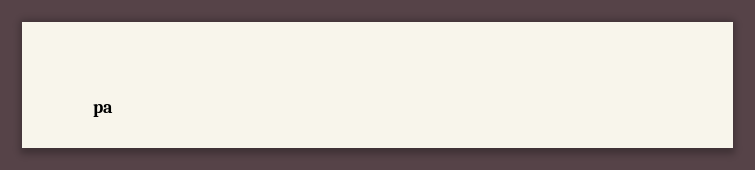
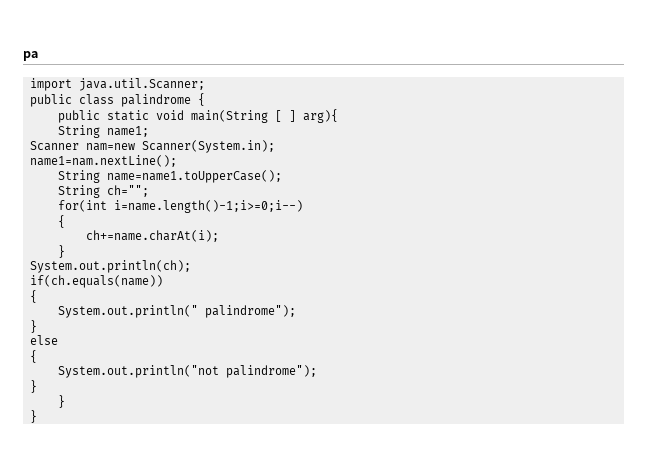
(113, 110) none -> [29,78,205,91] [29,93,205,107] [57,109,338,123] [57,125,149,138] [29,140,275,153] [29,155,177,167] [57,170,282,183] [57,185,149,198] [57,200,303,213] [57,215,65,228] [85,230,219,242] [57,245,65,258] [29,260,191,273] [29,275,163,288] [29,290,37,303] [57,305,296,318] [29,320,37,333] [29,335,58,345] [29,350,37,363] [57,365,317,378] [29,380,37,393] [57,395,65,408] [29,410,37,423] // import java.util.Scanner; // public class palindrome { // public static void main(String [ ] arg){ // String name1; // Scanner nam=new Scanner(System.in); // name1=nam.nextLine(); // String name=name1.toUpperCase(); // String ch=""; // for(int i=name.length()-1;i>=0;i--) // { // ch+=name.charAt(i); // } // System.out.println(ch); // if(ch.equals(name)) // { // System.out.println(" palindrome"); // } // else // { // System.out.println("not palindrome"); // } // } // }

